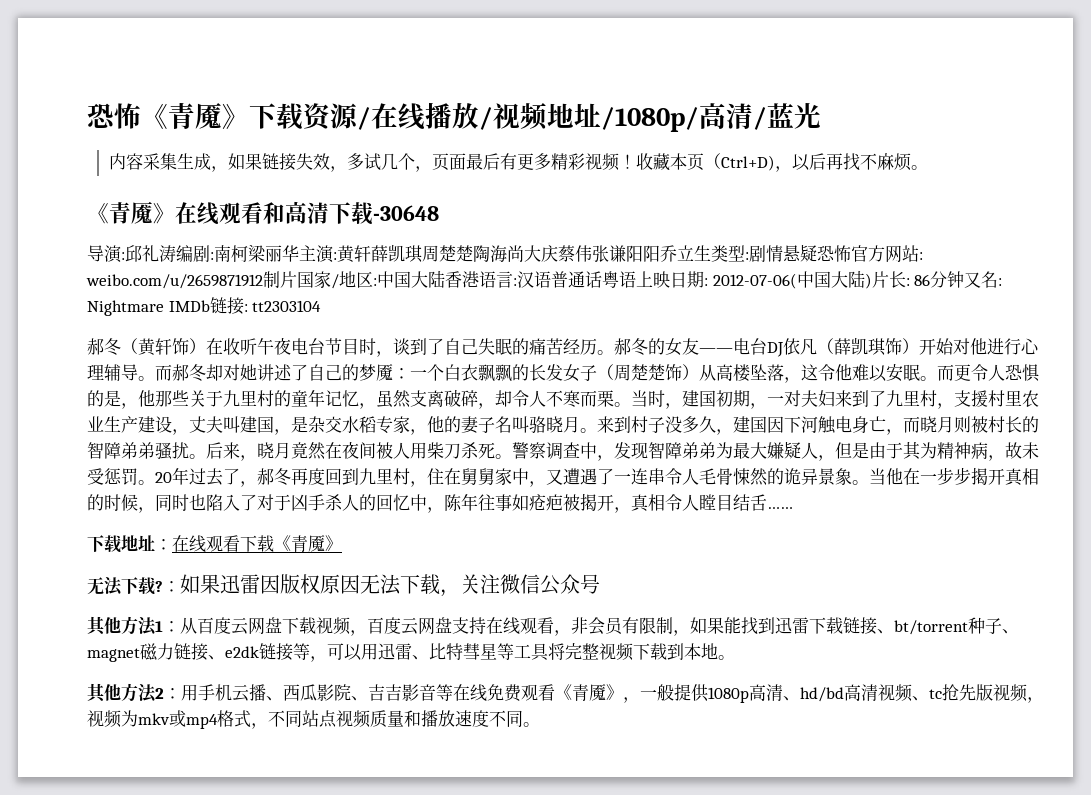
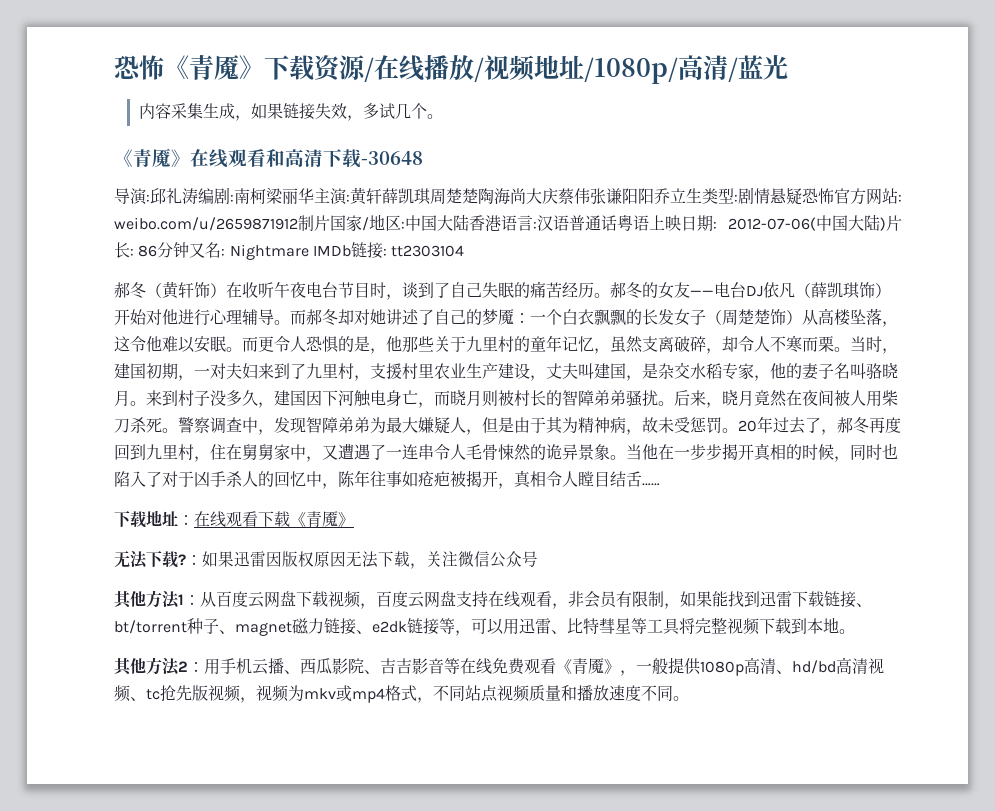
[414,153,911,172] ，页面最后有更多精彩视频！收藏本页（Ctrl+D)，以后再找不麻烦 -> (427, 111) none

